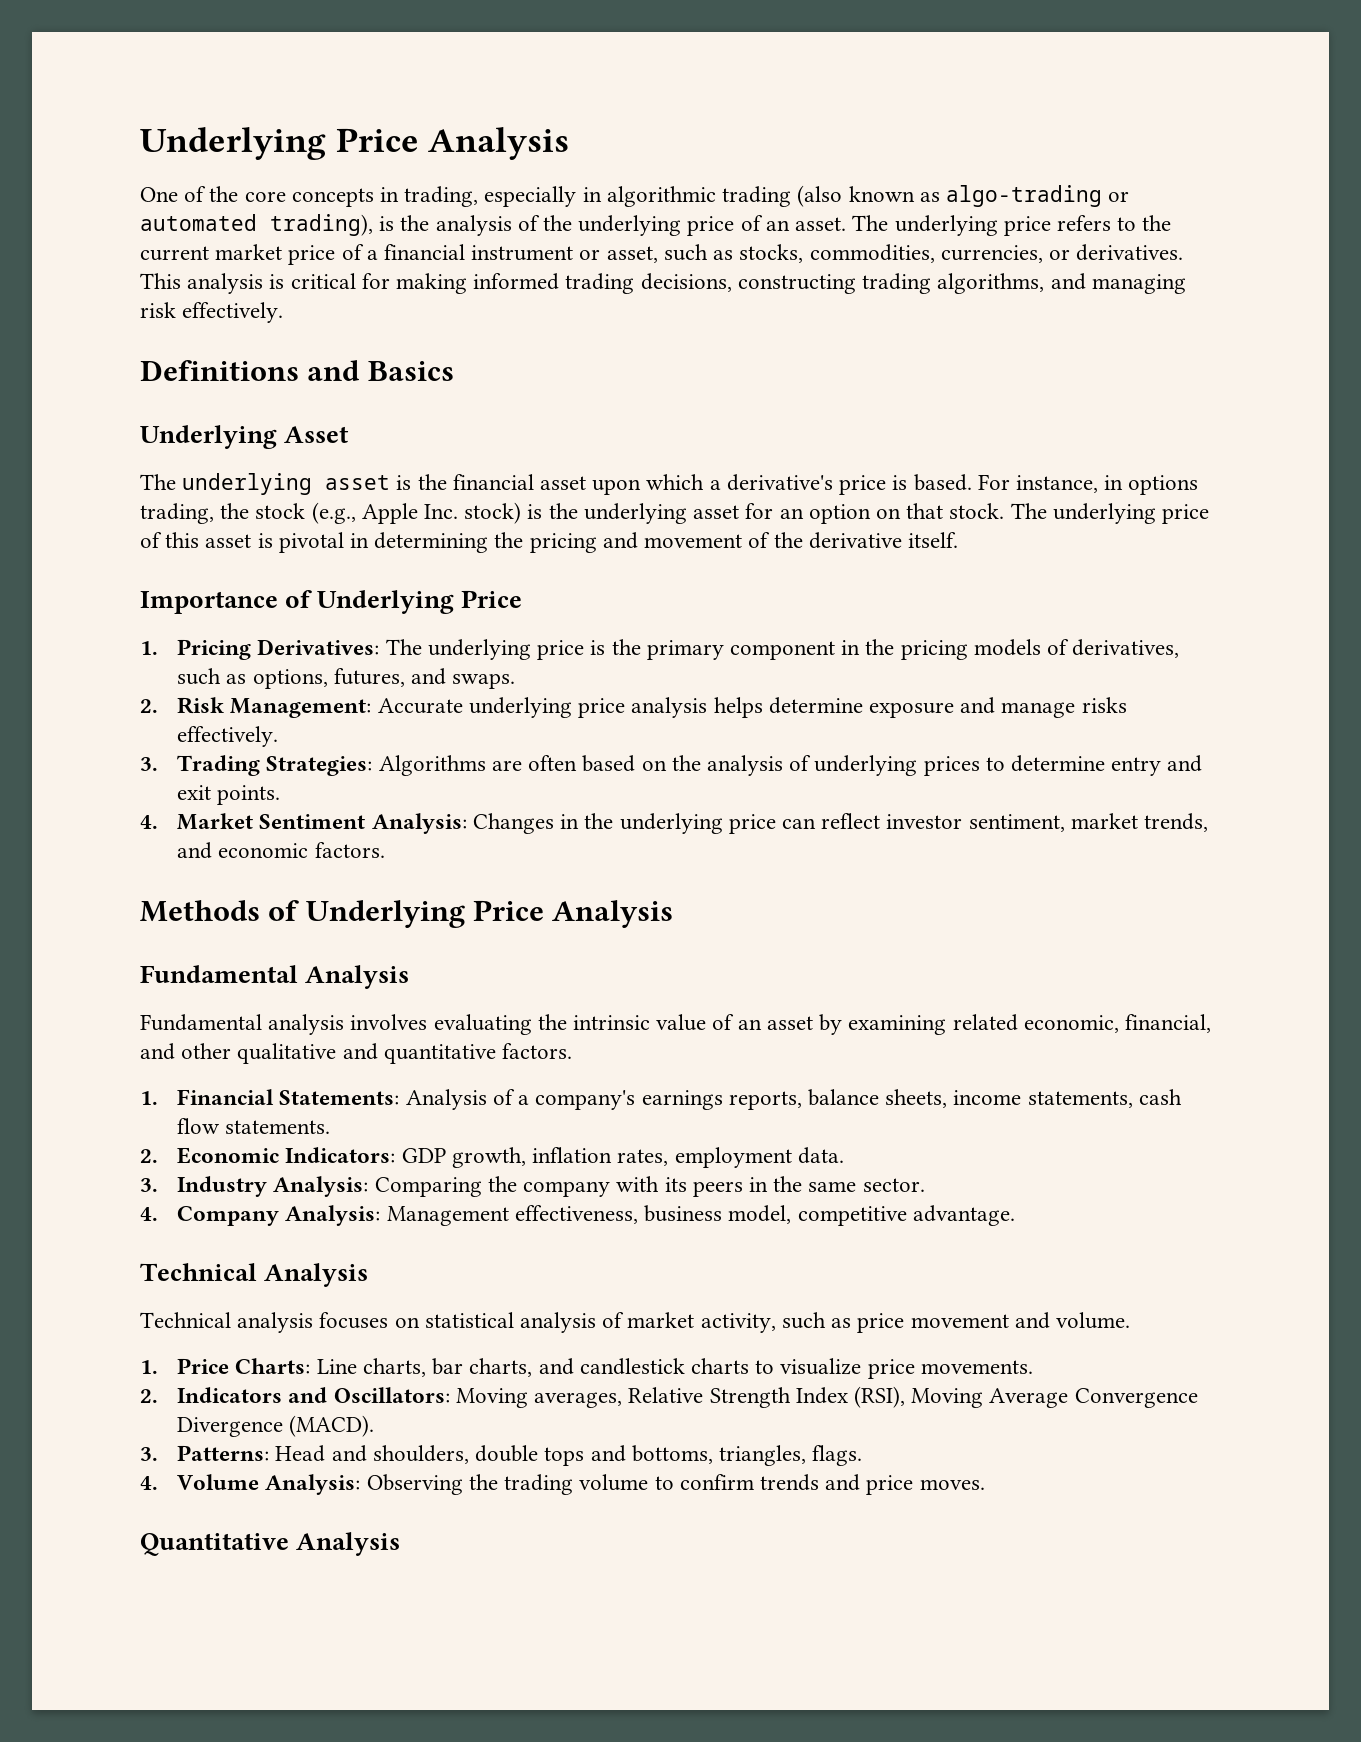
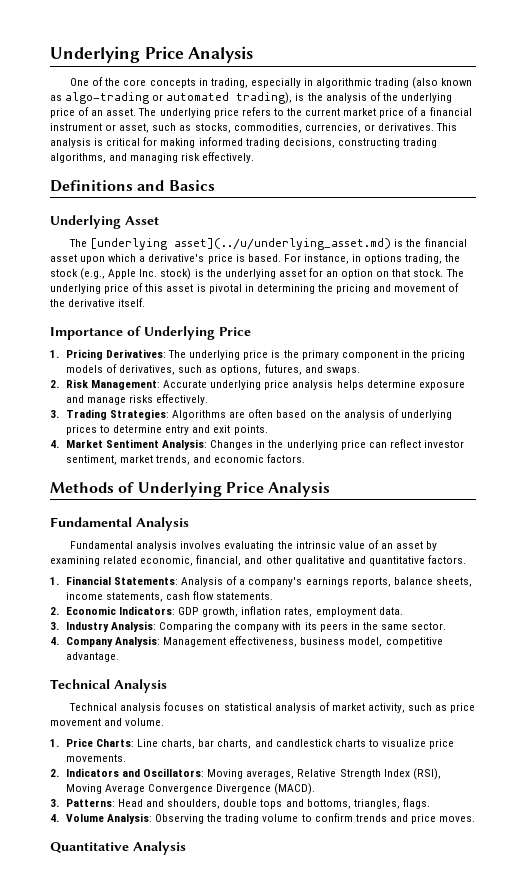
[182,473,391,495] underlying asset -> [90,238,392,250] [underlying asset](../u/underlying_asset.md)

